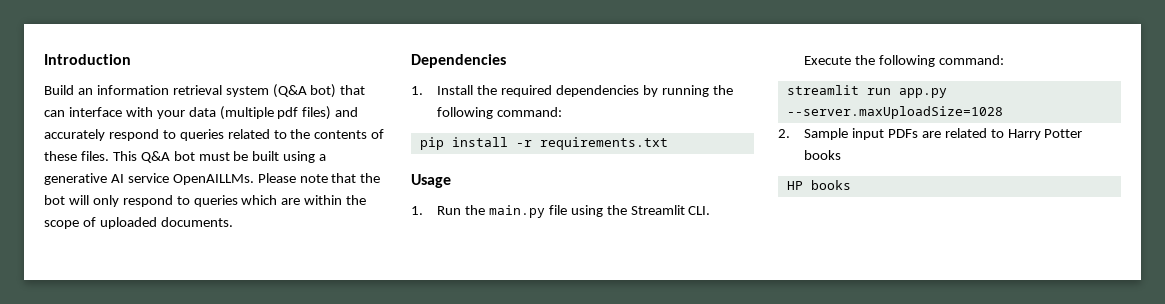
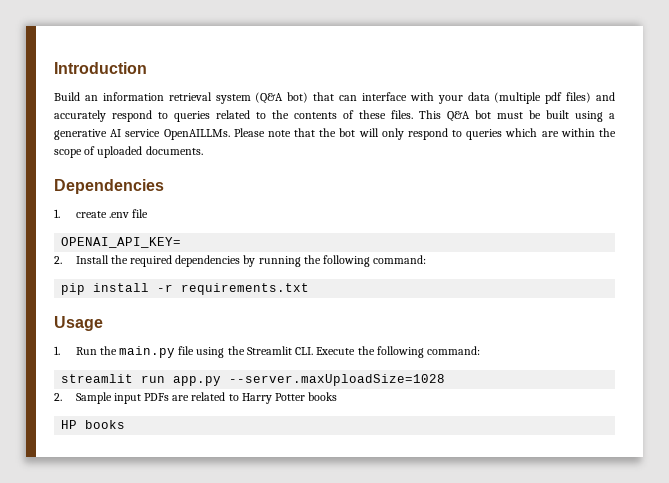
(423, 90) none -> [75,209,149,218] [61,237,182,248] [54,256,62,264] create .env file // OPENAI_API_KEY= // 2.

